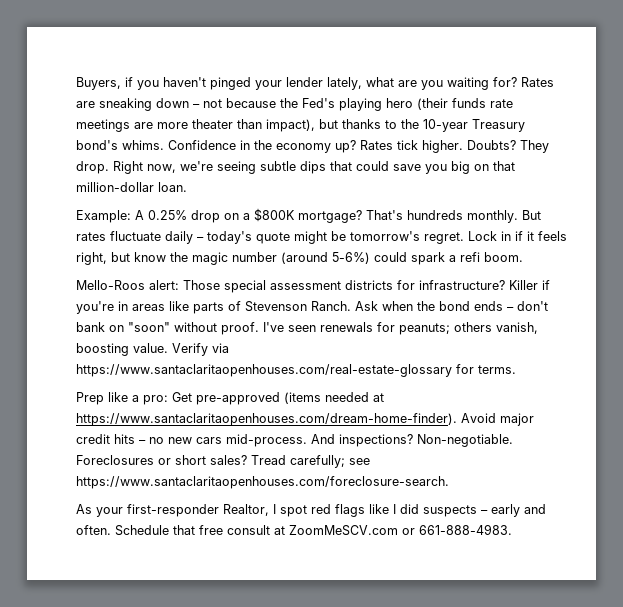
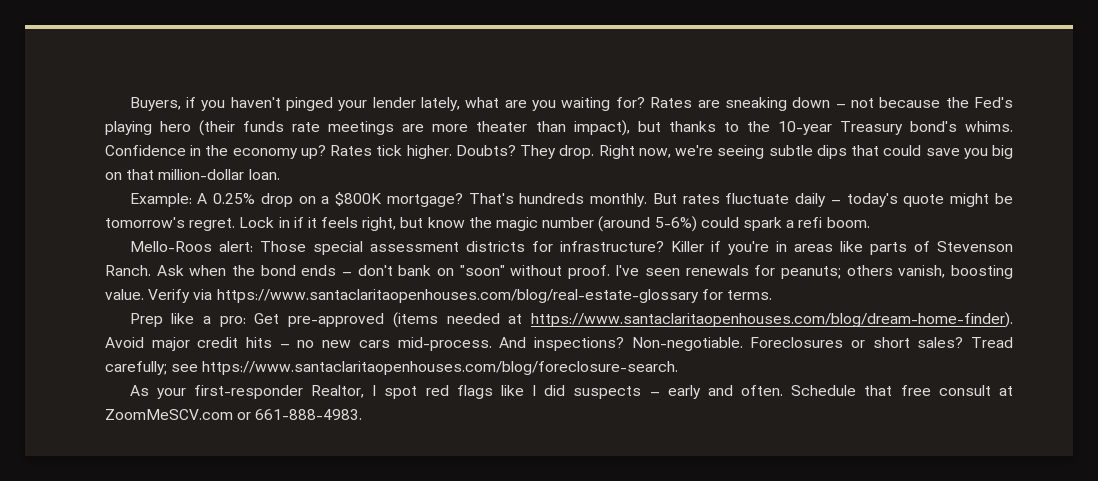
[76,364,452,377] https://www.santaclaritaopenhouses.com/real-estate-glossary -> [216,289,699,303] https://www.santaclaritaopenhouses.com/blog/real-estate-glossary
[76,413,457,426] https://www.santaclaritaopenhouses.com/dream-home-finder). -> [531,312,1014,328] https://www.santaclaritaopenhouses.com/blog/dream-home-finder).
[76,476,449,489] https://www.santaclaritaopenhouses.com/foreclosure-search. -> [202,361,679,375] https://www.santaclaritaopenhouses.com/blog/foreclosure-search.

